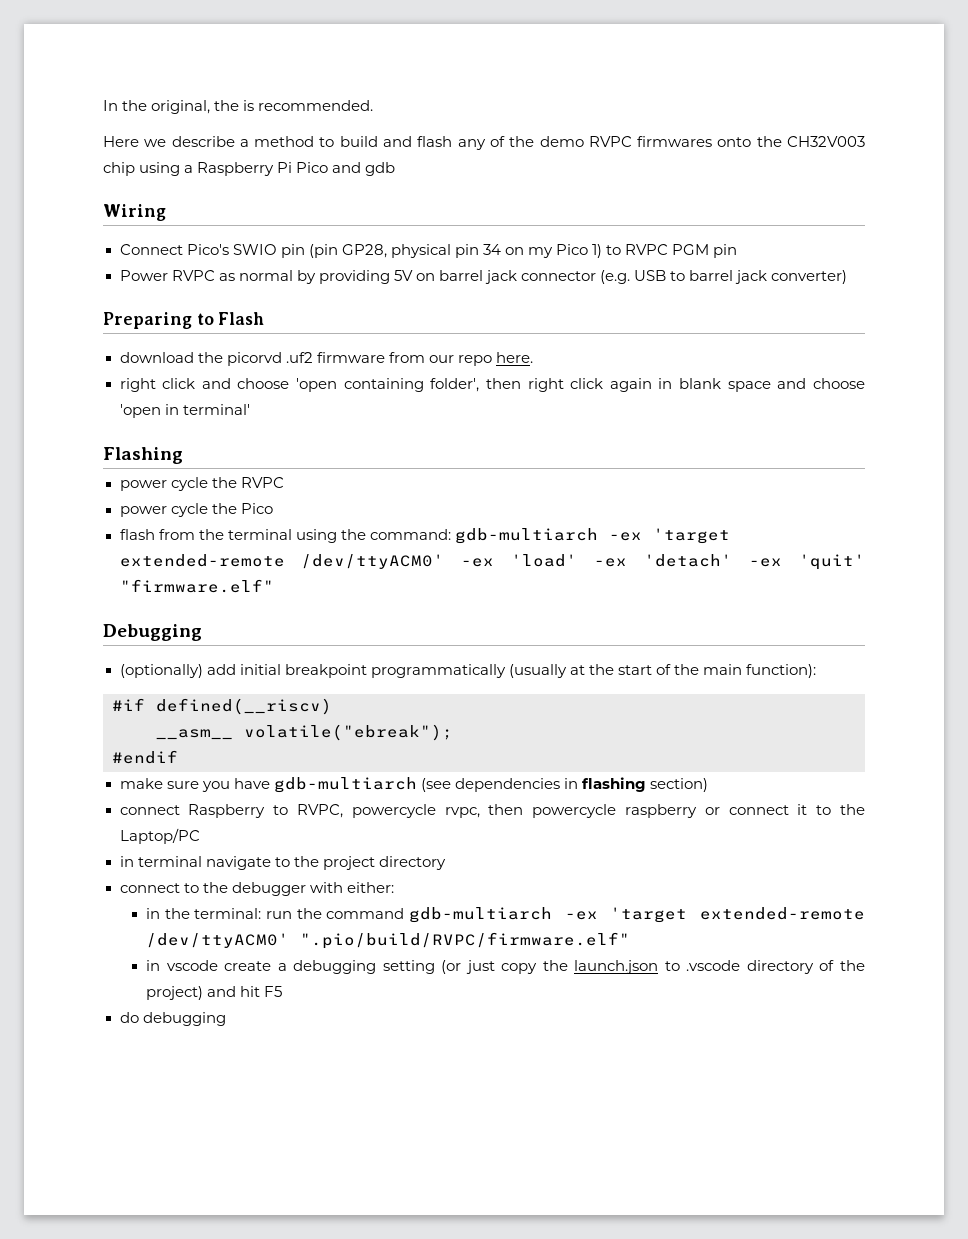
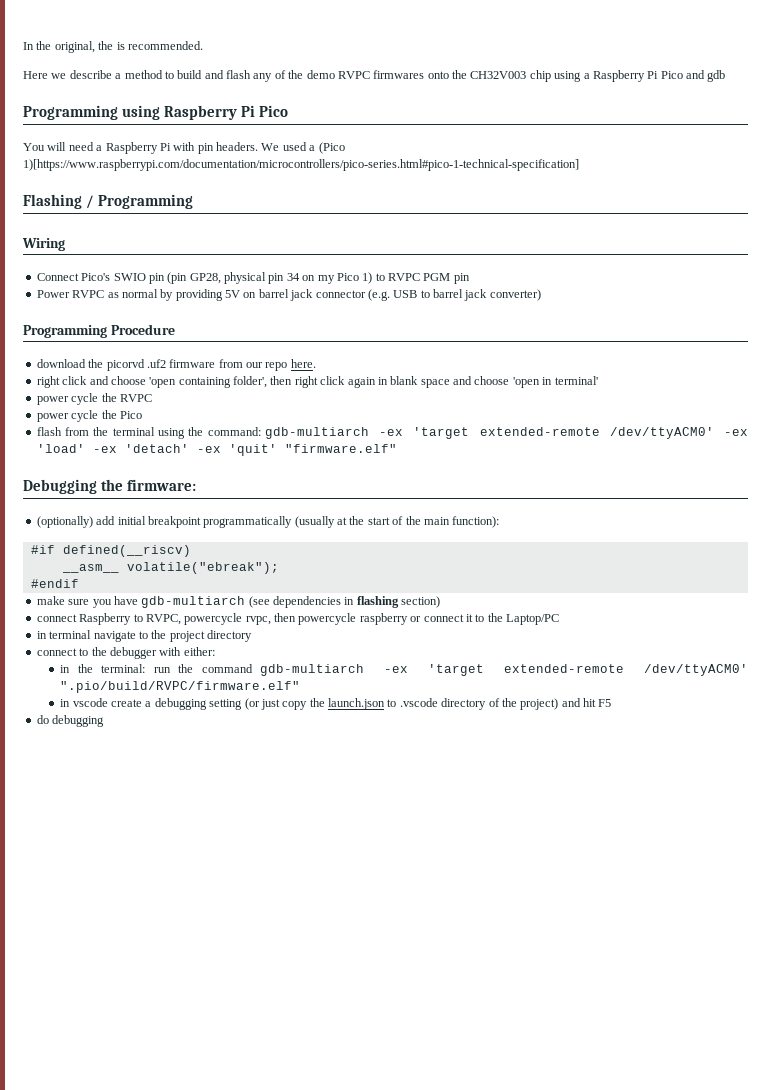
(396, 169) none -> [23,105,289,120] [23,142,345,154] [23,159,579,171] [23,194,194,209] // Programming using Raspberry Pi Pico // You will need a Raspberry Pi with pin headers. We used a (Pico 1)[https://www.raspberrypi.com/documentation/microcontrollers/pico-series.html#pico-1-technical-specification] // Flashing / Programming
[103,312,265,329] Preparing to Flash -> [23,324,175,338] Programming Procedure
[103,447,183,464] // Flashing -> (598, 380) none
(202, 632) none -> [101,479,197,491] the firmware:

